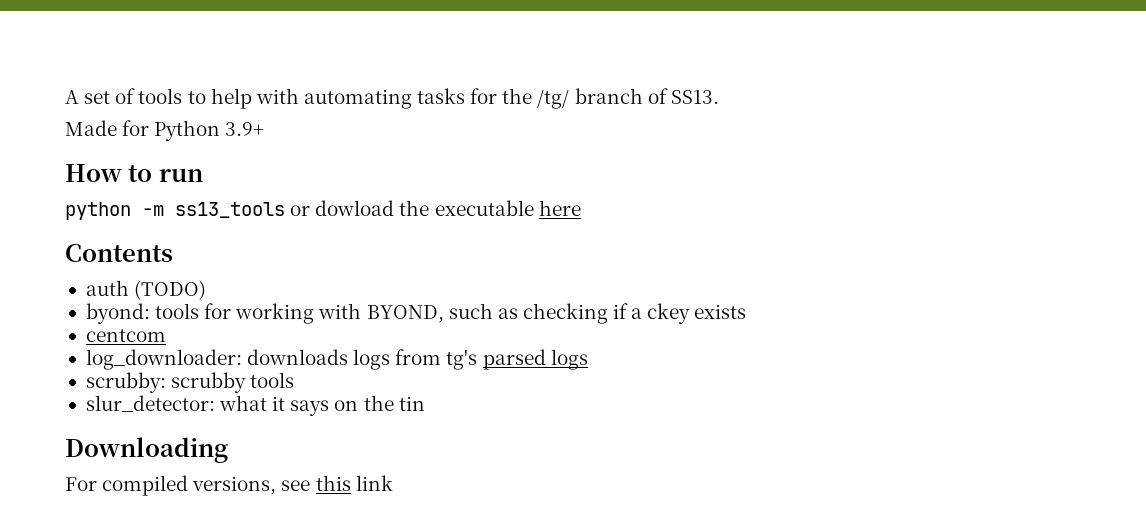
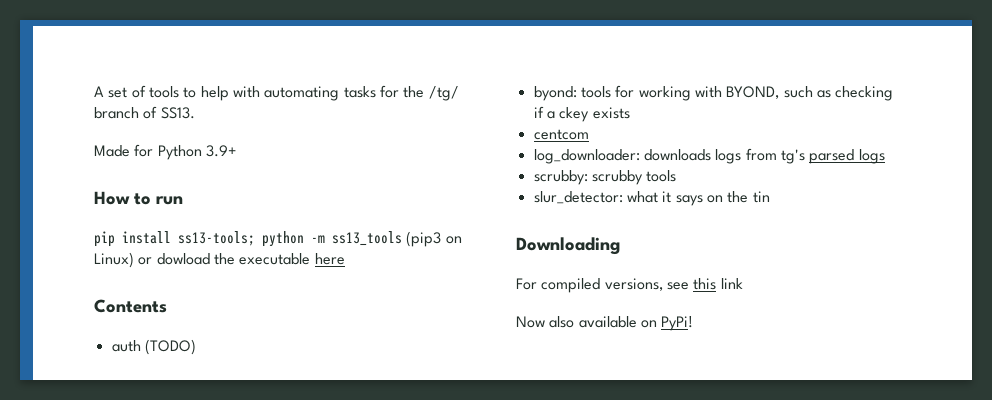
[65,202,285,220] python -m ss13_tools -> [94,231,462,247] [94,252,134,268] pip install ss13-tools; python -m ss13_tools (pip3 on Linux)
(393, 483) none -> [516,316,694,331] // Now also available on PyPi!

